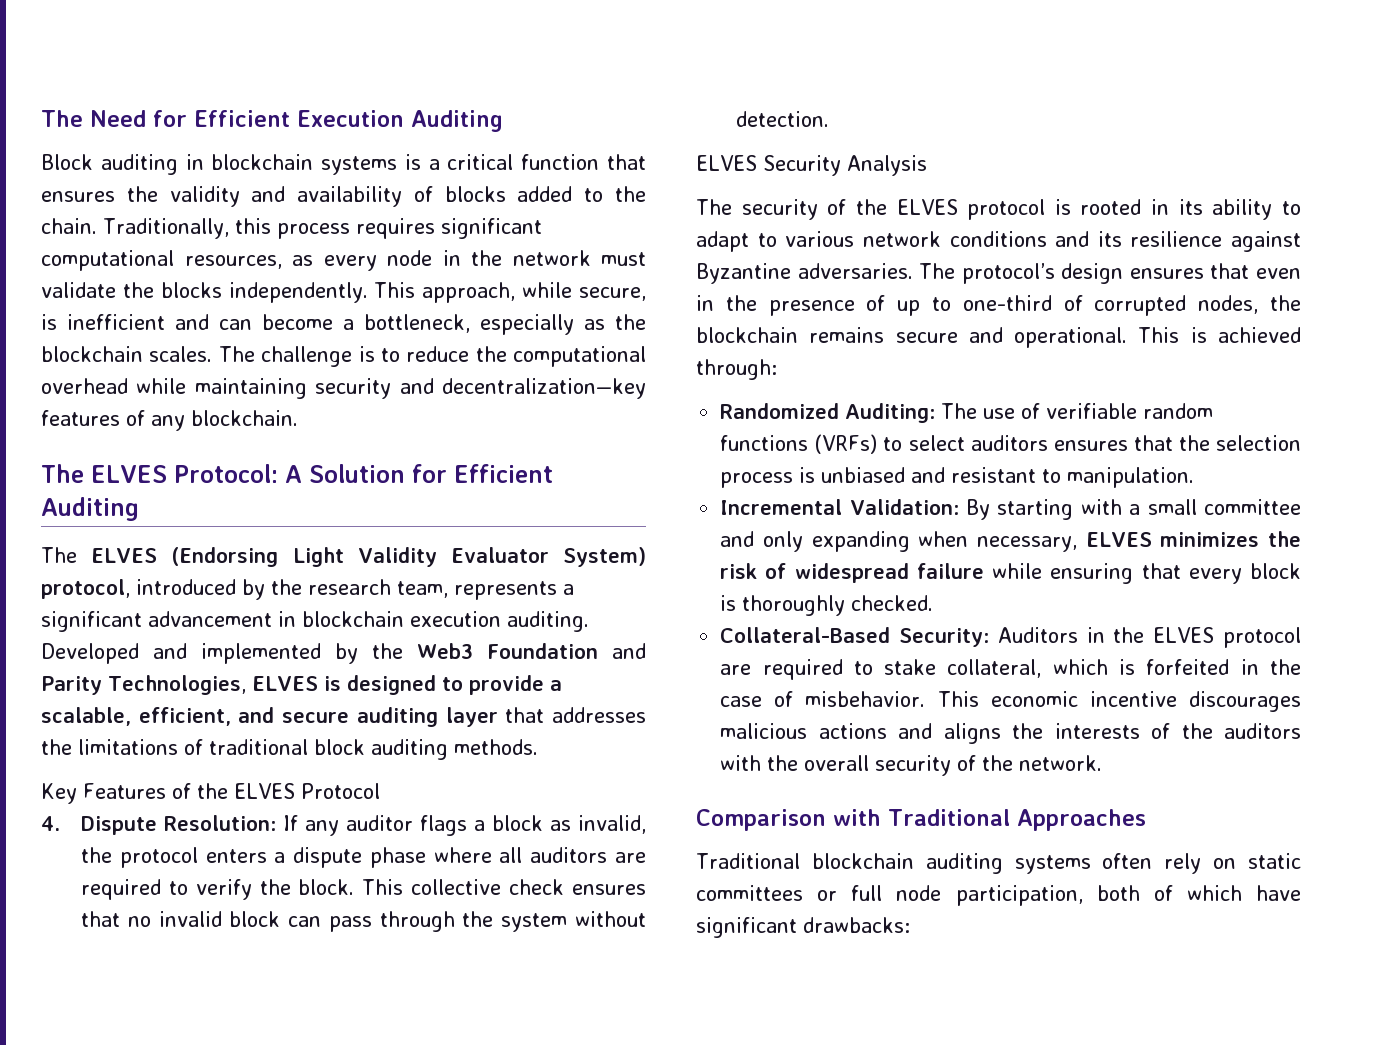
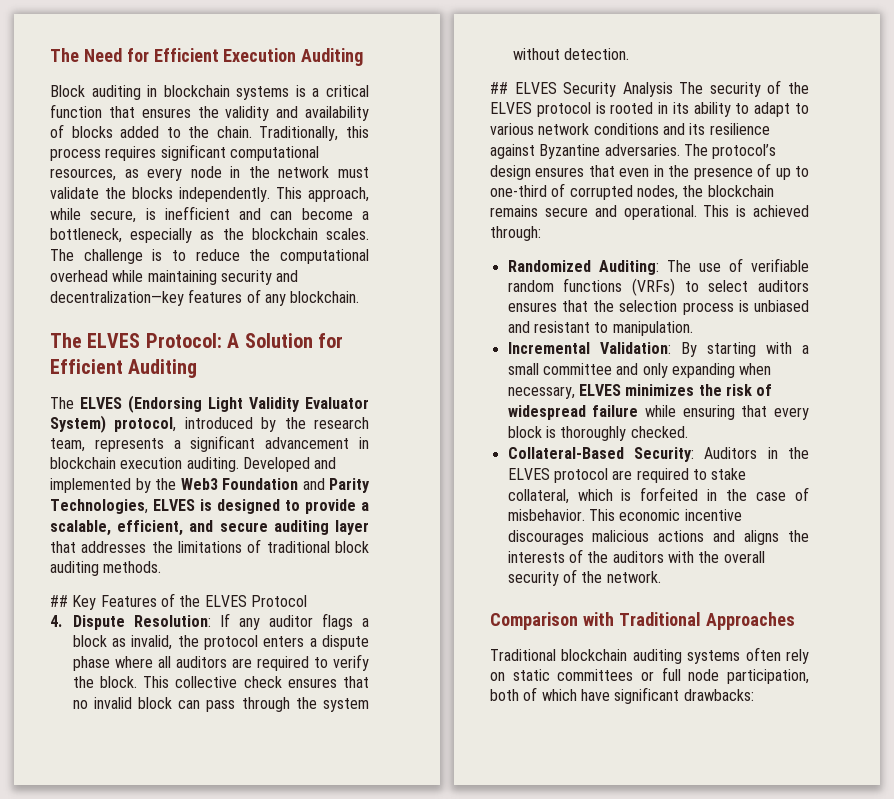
(538, 747) none -> [50,595,68,607] ##
(829, 119) none -> [490,82,508,94] ##
(927, 165) // -> (673, 89) none

